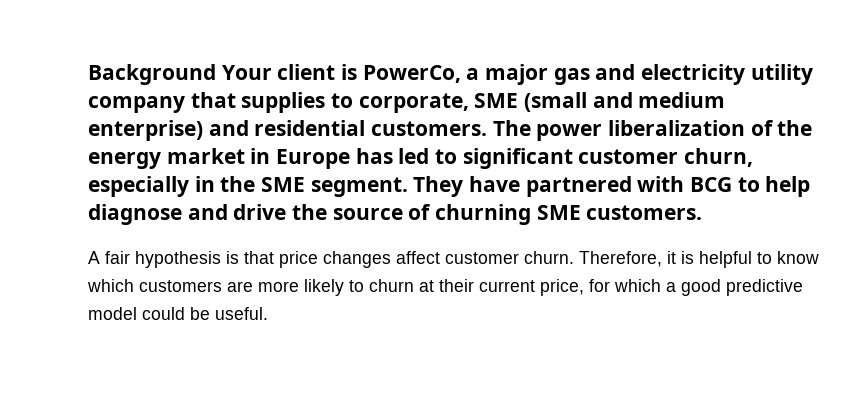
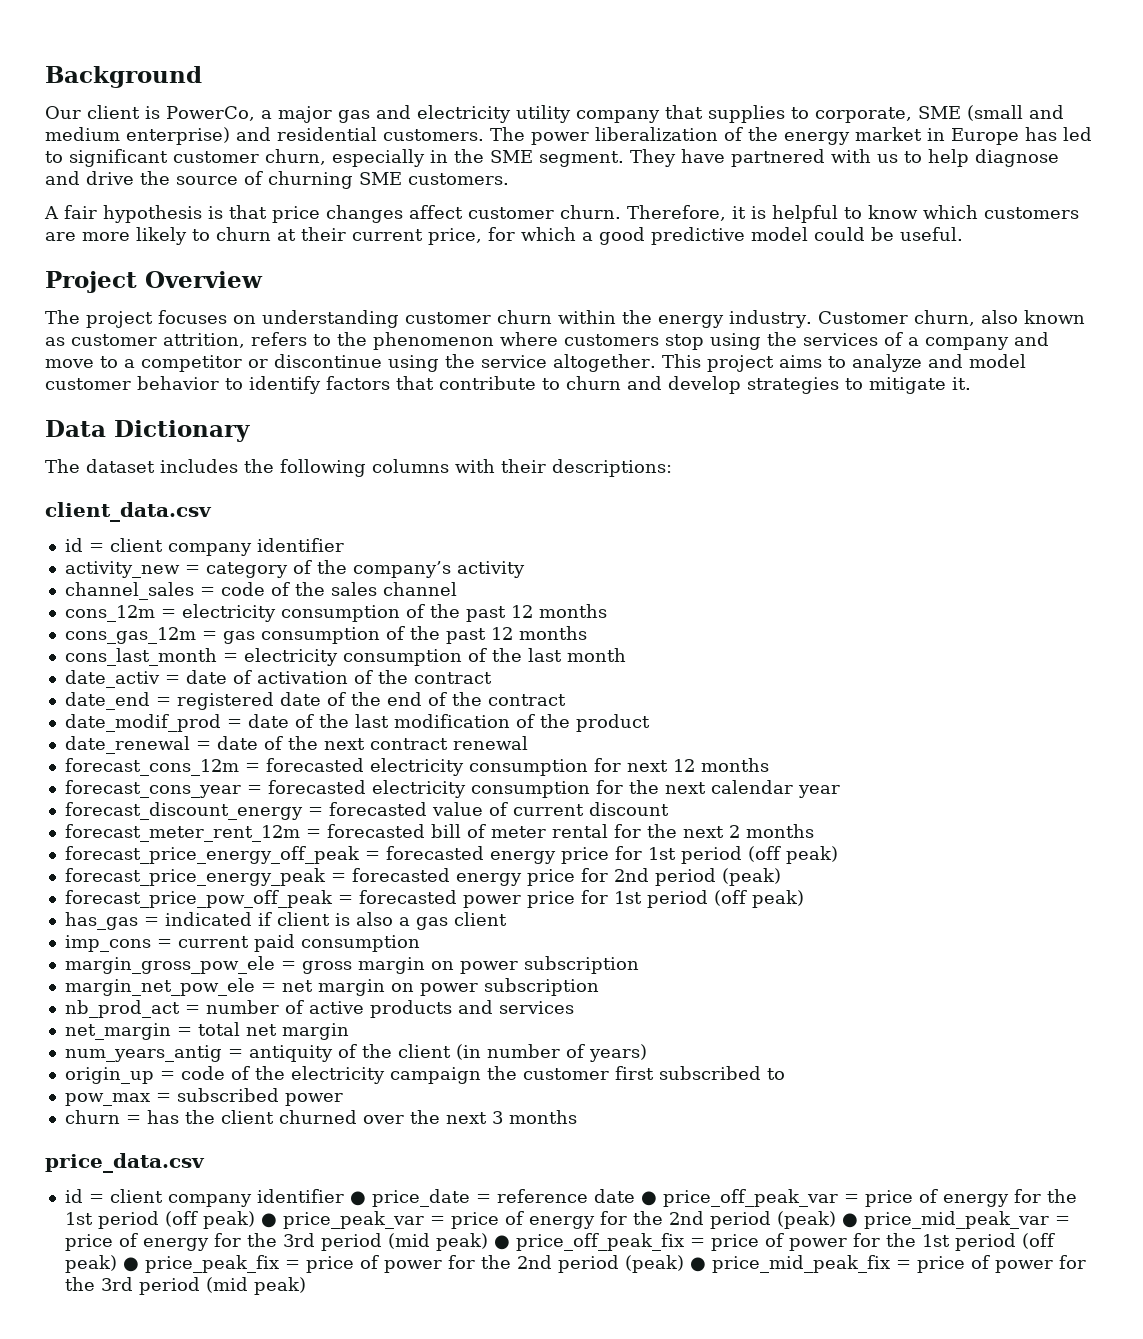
[221,65,272,80] Your -> [45,106,81,119] // Our
[690,177,733,192] BCG -> [877,154,898,163] us
(268, 313) none -> [45,271,263,293] [45,310,1085,328] [45,332,1049,350] [45,354,1026,372] [45,376,971,394] [45,420,250,442] [45,459,672,477] [45,502,212,522] [64,538,344,556] [64,560,525,578] [64,582,457,600] [64,604,607,622] [64,626,587,644] [64,648,626,666] [64,670,492,688] [64,692,566,710] [64,714,650,732] [64,736,528,754] [64,758,769,776] [64,780,840,798] [64,802,669,820] [64,824,814,842] [64,846,838,864] [64,868,781,886] [64,890,804,908] [64,912,507,930] [64,934,420,952] [64,956,639,974] [64,978,599,996] [64,1000,574,1018] [64,1022,349,1040] [64,1044,647,1062] [64,1066,785,1084] [64,1088,343,1106] [64,1110,577,1124] [45,1153,205,1173] [64,1189,1077,1207] [64,1211,1070,1229] [64,1233,1055,1251] [64,1255,1086,1273] [64,1277,306,1295] // Project Overview // The project focuses on understanding customer churn within the energy industry. Customer churn, also known as customer attrition, refers to the phenomenon where customers stop using the services of a company and move to a competitor or discontinue using the service altogether. This project aims to analyze and model customer behavior to identify factors that contribute to churn and develop strategies to mitigate it. // Data Dictionary // The dataset includes the following columns with their descriptions: // client_data.csv // id = client company identifier // activity_new = category of the company’s activity // channel_sales = code of the sales channel // cons_12m = electricity consumption of the past 12 months // cons_gas_12m = gas consumption of the past 12 months // cons_last_month = electricity consumption of the last month // date_activ = date of activation of the contract // date_end = registered date of the end of the contract // date_modif_prod = date of the last modification of the product // date_renewal = date of the next contract renewal // forecast_cons_12m = forecasted electricity consumption for next 12 months // forecast_cons_year = forecasted electricity consumption for the next calendar year // forecast_discount_energy = forecasted value of current discount // forecast_meter_rent_12m = forecasted bill of meter rental for the next 2 months // forecast_price_energy_off_peak = forecasted energy price for 1st period (off peak) // forecast_price_energy_peak = forecasted energy price for 2nd period (peak) // forecast_price_pow_off_peak = forecasted power price for 1st period (off peak) // has_gas = indicated if client is also a gas client // imp_cons = current paid consumption // margin_gross_pow_ele = gross margin on power subscription // margin_net_pow_ele = net margin on power subscription // nb_prod_act = number of active products and services // net_margin = total net margin // num_years_antig = antiquity of the client (in number of years) // origin_up = code of the electricity campaign the customer first subscribed to // pow_max = subscribed power // churn = has the client churned over the next 3 months // price_data.csv // id = client company identifier ● price_date = reference date ● price_off_peak_var = price of energy for the 1st period (off peak) ● price_peak_var = price of energy for the 2nd period (peak) ● price_mid_peak_var = price of energy for the 3rd period (mid peak) ● price_off_peak_fix = price of power for the 1st period (off peak) ● price_peak_fix = price of power for the 2nd period (peak) ● price_mid_peak_fix = price of power for the 3rd period (mid peak)

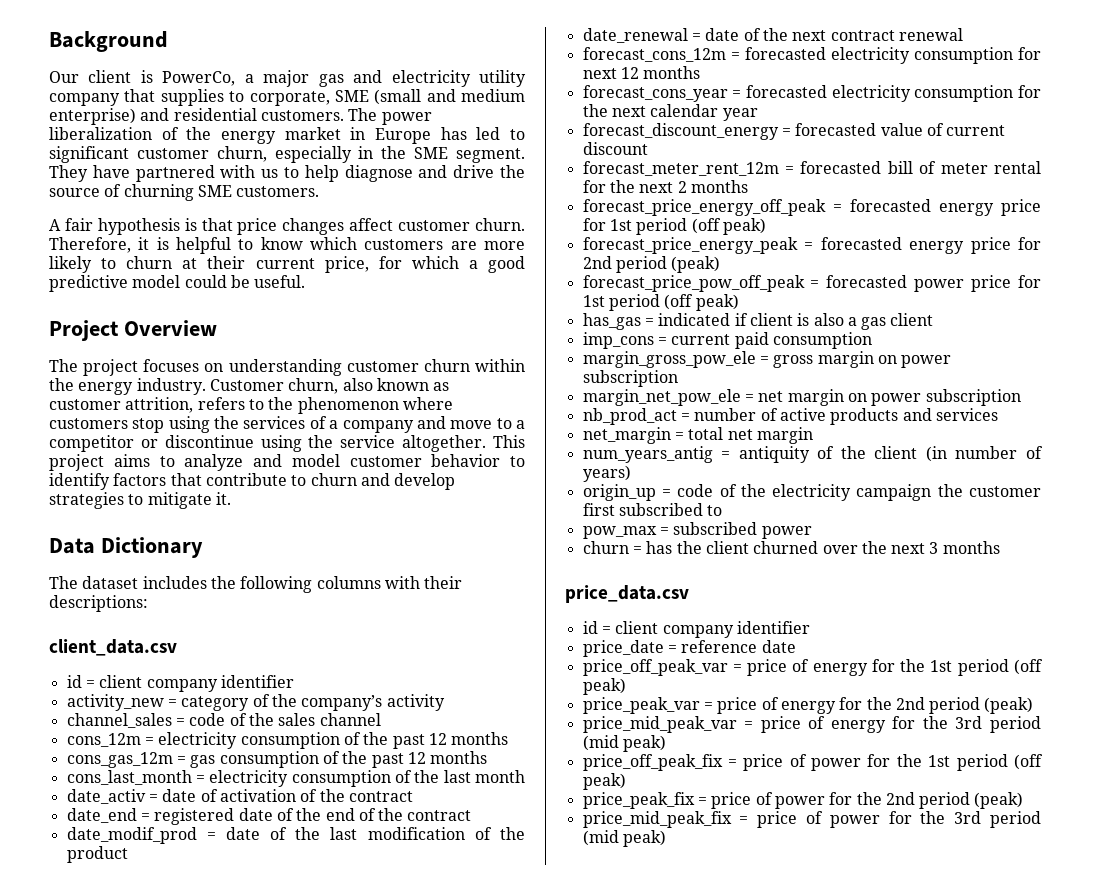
[349,1191,366,1206] ● -> (810, 627) //
[640,1191,657,1206] ● -> (796, 646) //
[260,1213,277,1228] ● -> (626, 686) //
[841,1213,858,1228] ● -> (1034, 705) //
[493,1235,510,1250] ● -> (666, 743) //
[122,1257,139,1272] ● -> (626, 781) //
[689,1257,706,1272] ● -> (1024, 800) //

